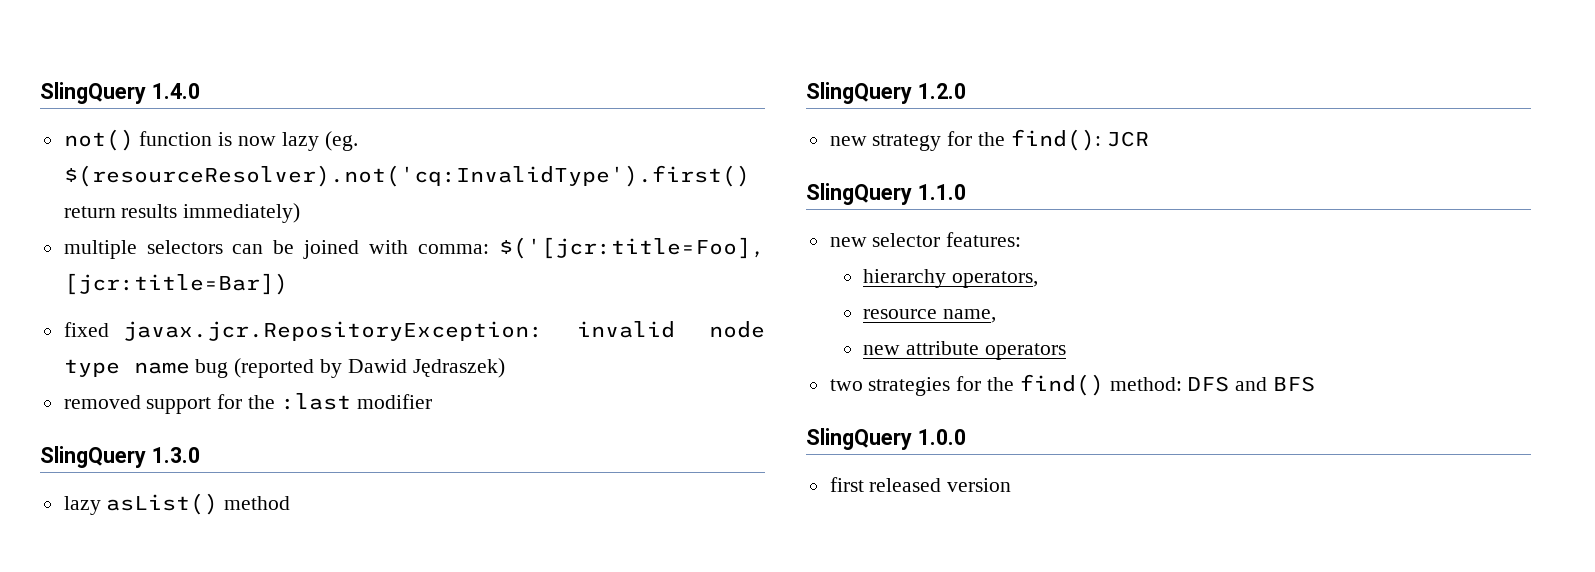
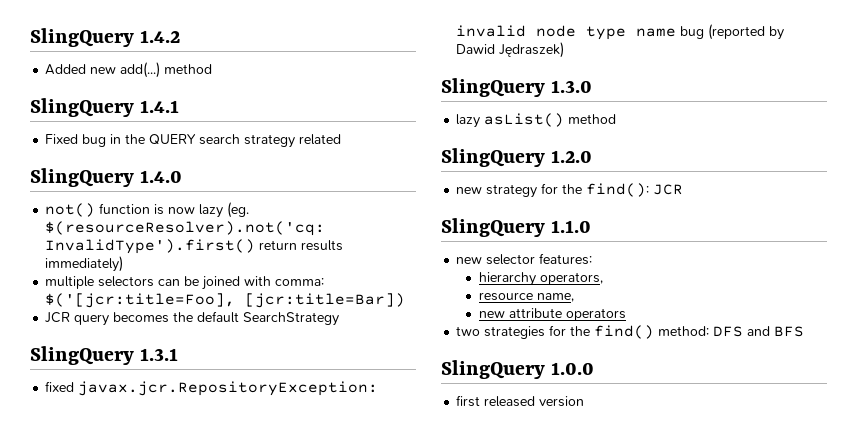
[40,82,146,104] SlingQuery -> [30,28,181,47] [45,62,213,78] [30,98,180,117] [45,134,342,148] [30,168,134,187] SlingQuery 1.4.2 // Added new add(...) method // SlingQuery 1.4.1 // Fixed bug in the QUERY search strategy related // SlingQuery
(288, 284) none -> [45,311,340,326] [30,346,179,365] // JCR query becomes the default SearchStrategy // SlingQuery 1.3.1
[63,393,432,414] // removed support for the :last modifier -> (565, 50) none

